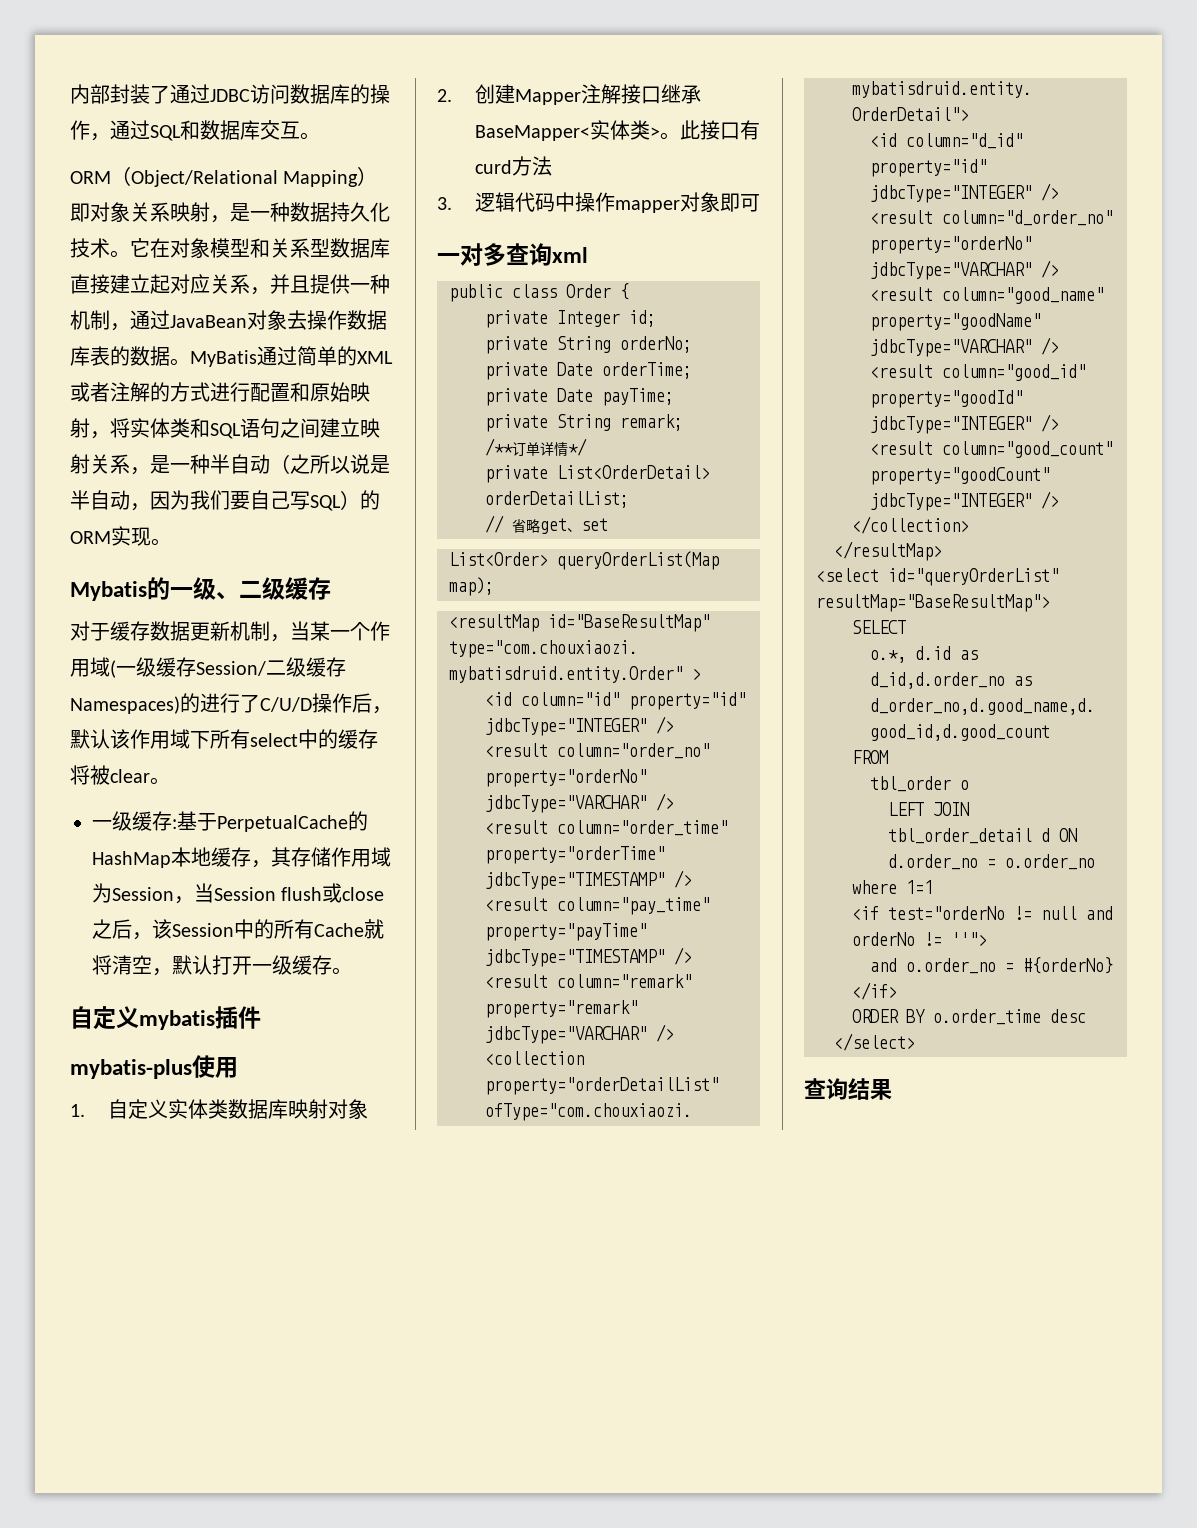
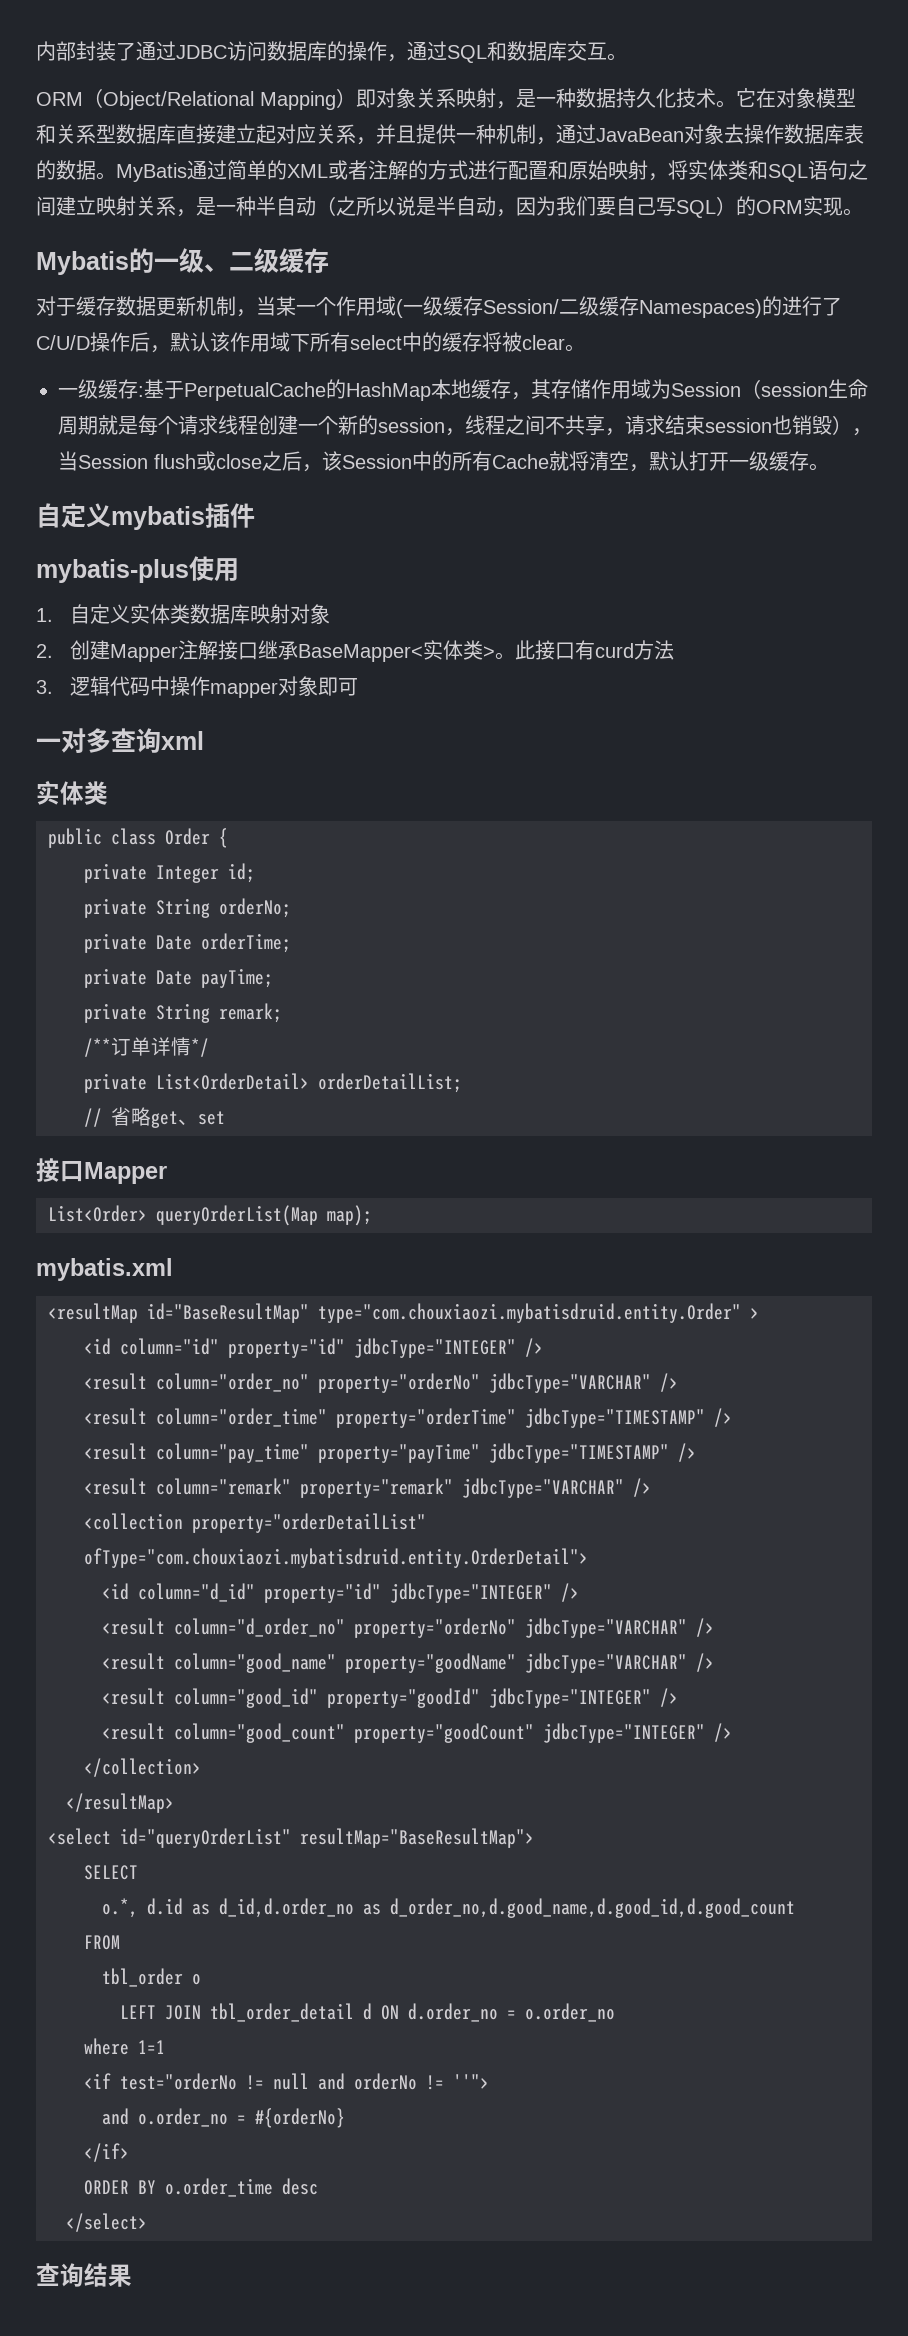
(174, 894) none -> [741,379,868,399] [58,415,852,436] （session生命周期就是每个请求线程创建一个新的session，线程之间不共享，请求结束session也销毁）
(588, 255) none -> [36,781,108,805] // 实体类
(608, 524) none -> [36,1158,167,1184] // 接口Mapper
(494, 586) none -> [36,1258,173,1281] // mybatis.xml

